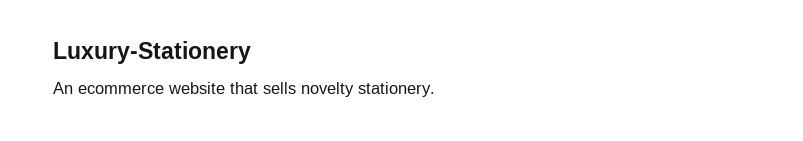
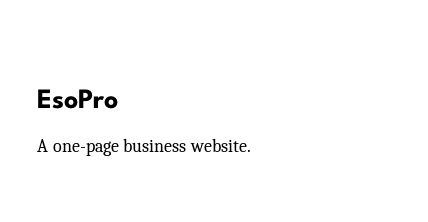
[53,41,251,64] [53,82,435,97] Luxury-Stationery // An ecommerce website that sells novelty stationery. -> [37,89,118,109] [37,138,252,156] EsoPro // A one-page business website.

